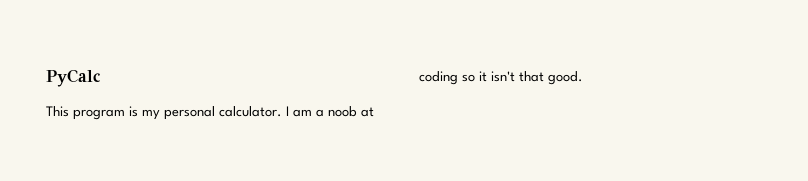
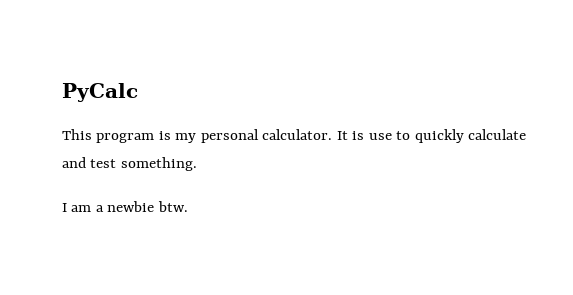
[286,106,374,117] [419,71,583,85] I am a noob at coding so it isn't that good. -> [336,129,527,143] [62,157,197,171] [62,201,188,212] It is use to quickly calculate and test something. // I am a newbie btw.

